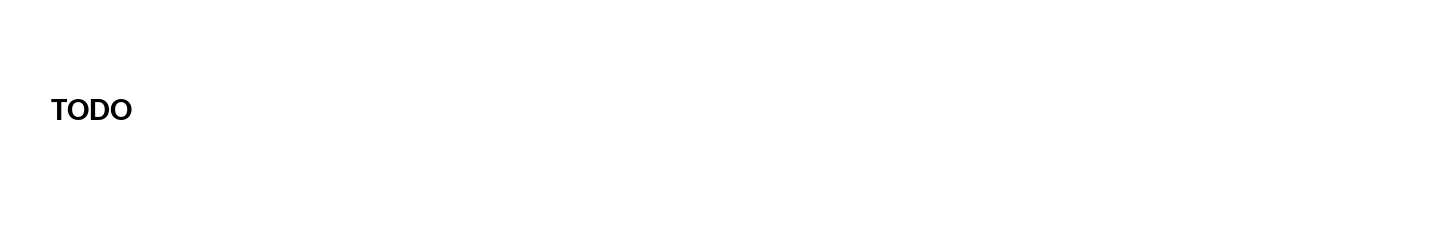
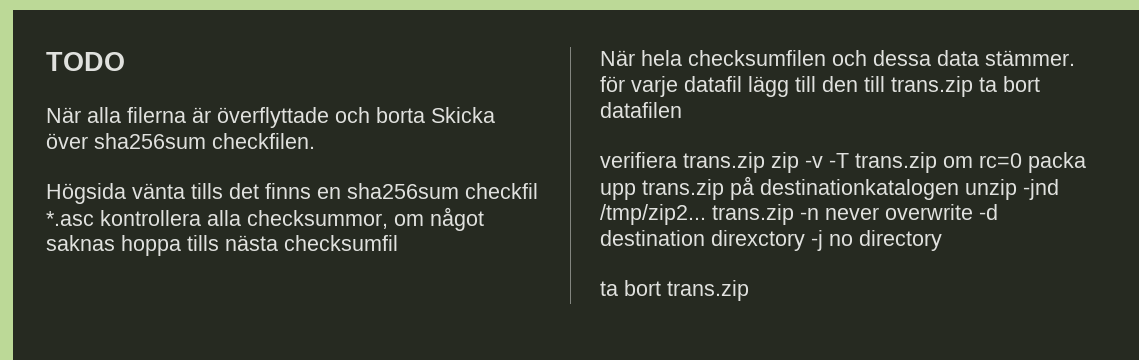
(132, 109) none -> [46,107,495,128] [46,133,315,149] [46,183,538,204] [46,207,484,231] [46,235,398,256] [600,50,1075,66] [600,76,1040,97] [600,102,682,118] [600,152,1086,173] [600,176,1059,200] [600,204,998,225] [600,230,942,251] [600,280,749,301] // När alla filerna är överflyttade och borta Skicka över sha256sum checkfilen. // Högsida vänta tills det finns en sha256sum checkfil *.asc kontrollera alla checksummor, om något saknas hoppa tills nästa checksumfil // När hela checksumfilen och dessa data stämmer. för varje datafil lägg till den till trans.zip ta bort datafilen // verifiera trans.zip zip -v -T trans.zip om rc=0 packa upp trans.zip på destinationkatalogen unzip -jnd /tmp/zip2... trans.zip -n never overwrite -d destination direxctory -j no directory // ta bort trans.zip

